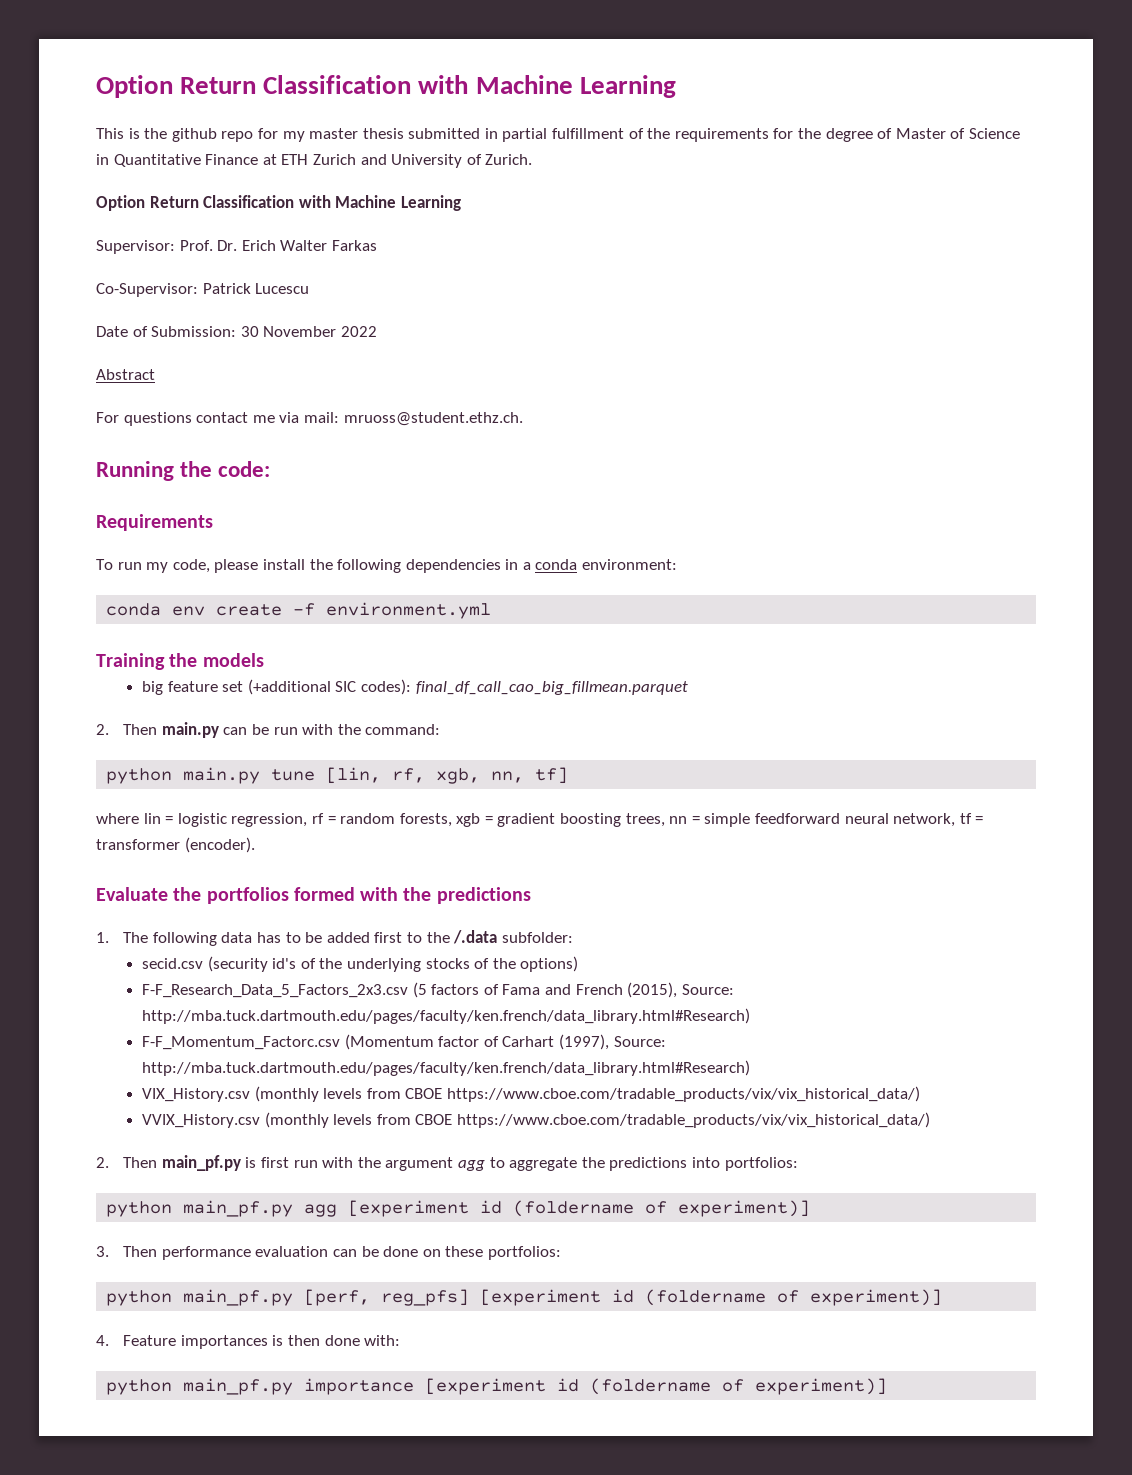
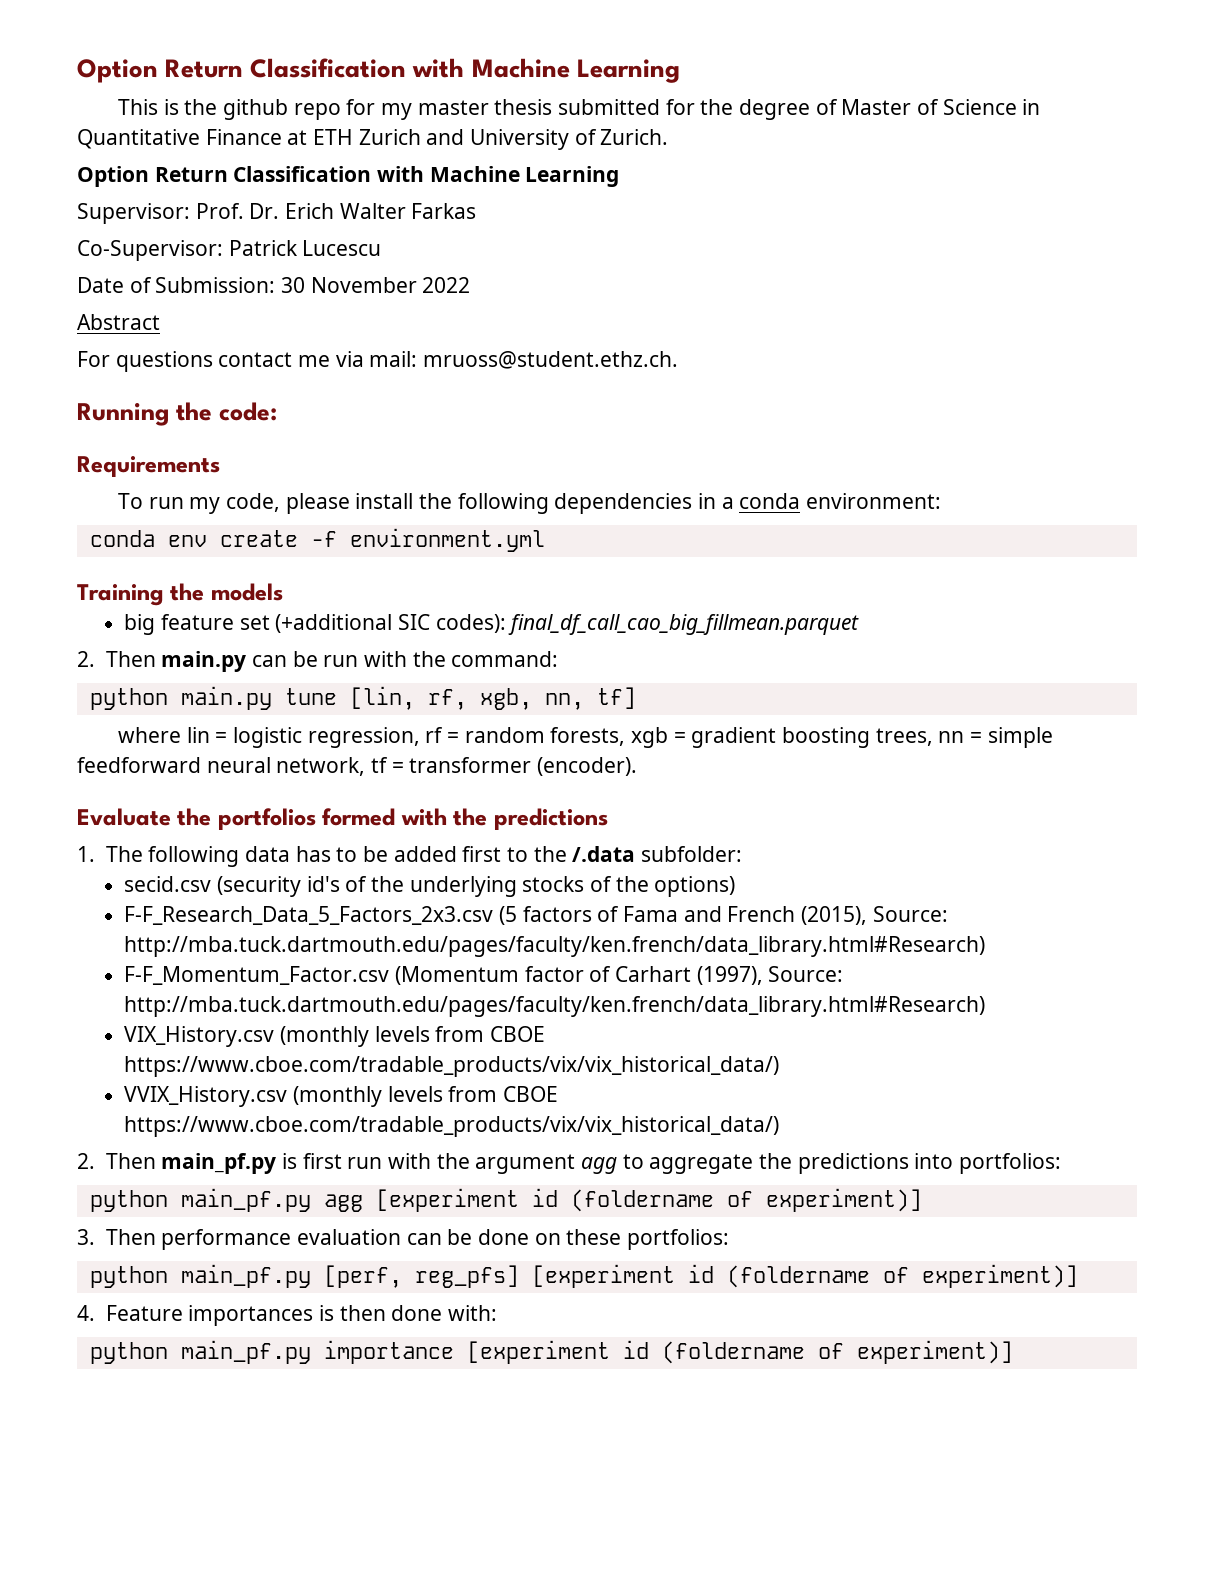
[484,128,769,142] in partial fulfillment of the requirements -> (661, 107) none
[141,1036,340,1050] F-F_Momentum_Factorc.csv -> [124,966,390,985] F-F_Momentum_Factor.csv

